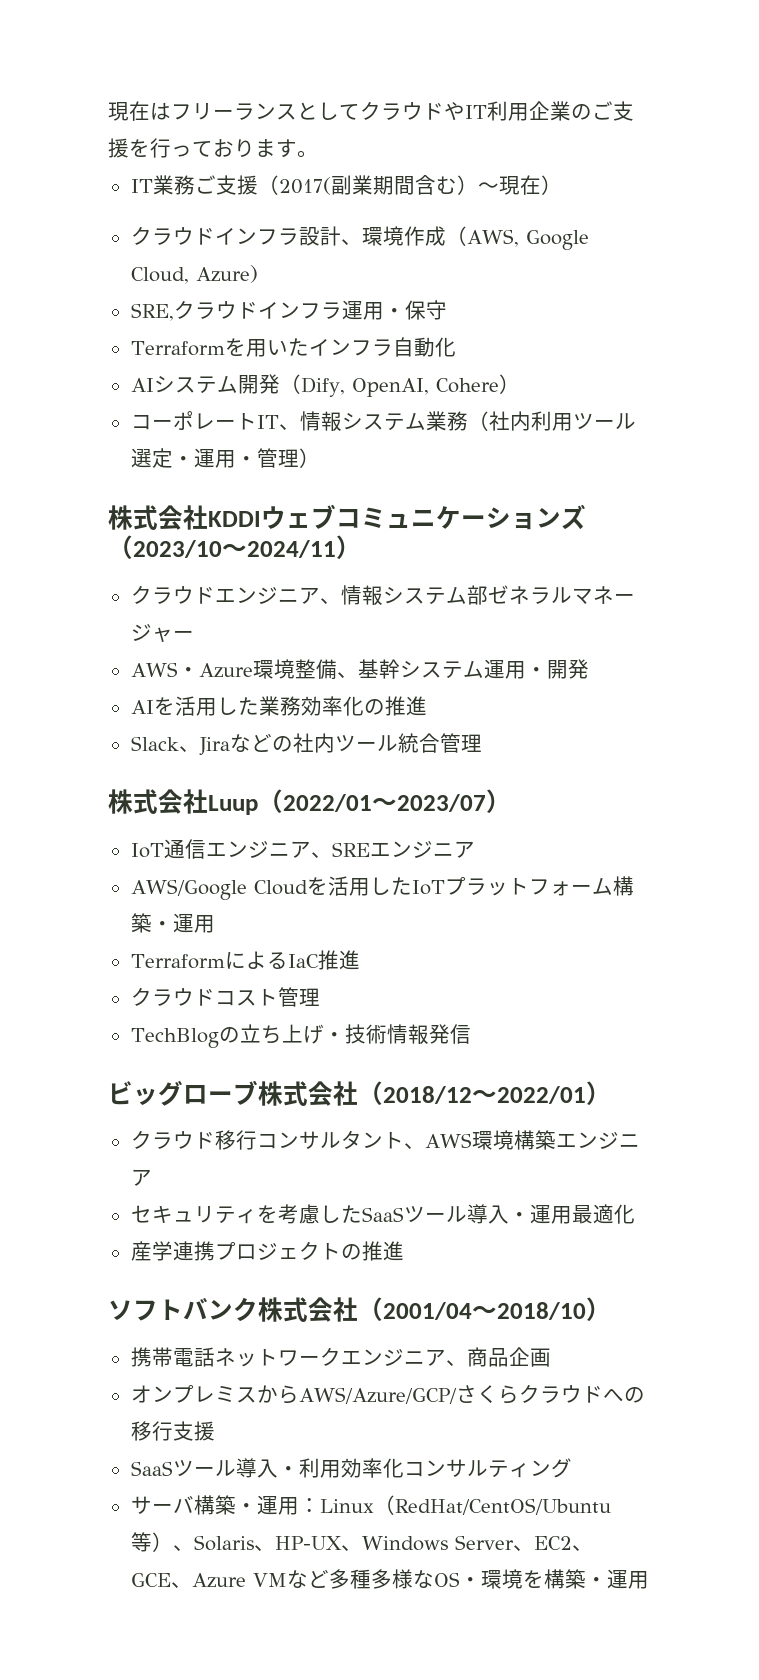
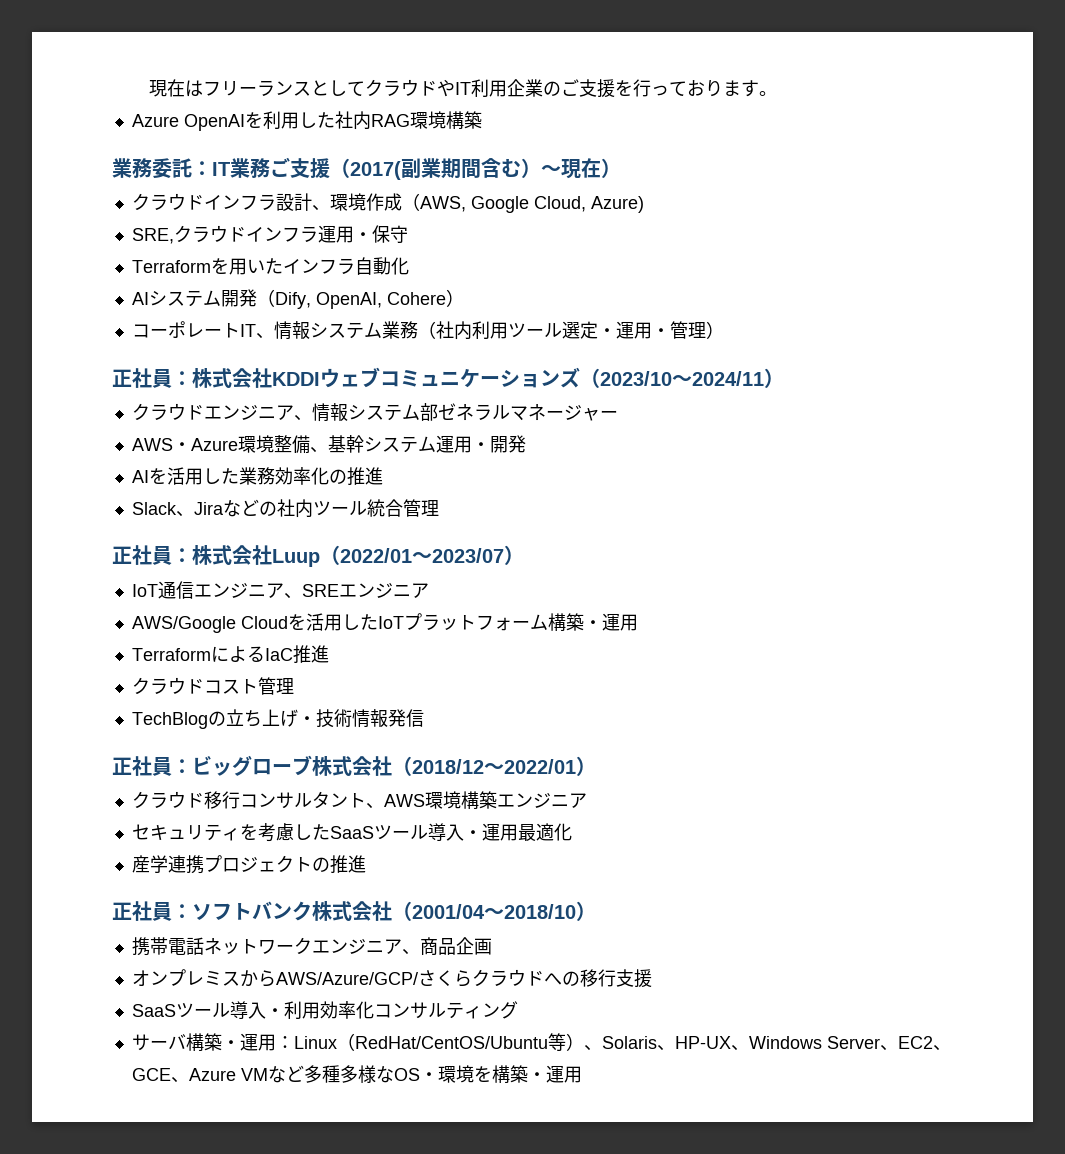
(318, 154) none -> [131,111,482,131] [112,158,212,178] Azure OpenAIを利用した社内RAG環境構築 // 業務委託：
(320, 458) none -> [112,368,192,388] 正社員：
(482, 743) none -> [112,545,192,565] 正社員：
(471, 1034) none -> [112,756,192,776] 正社員：
(404, 1251) none -> [112,901,192,921] 正社員：

